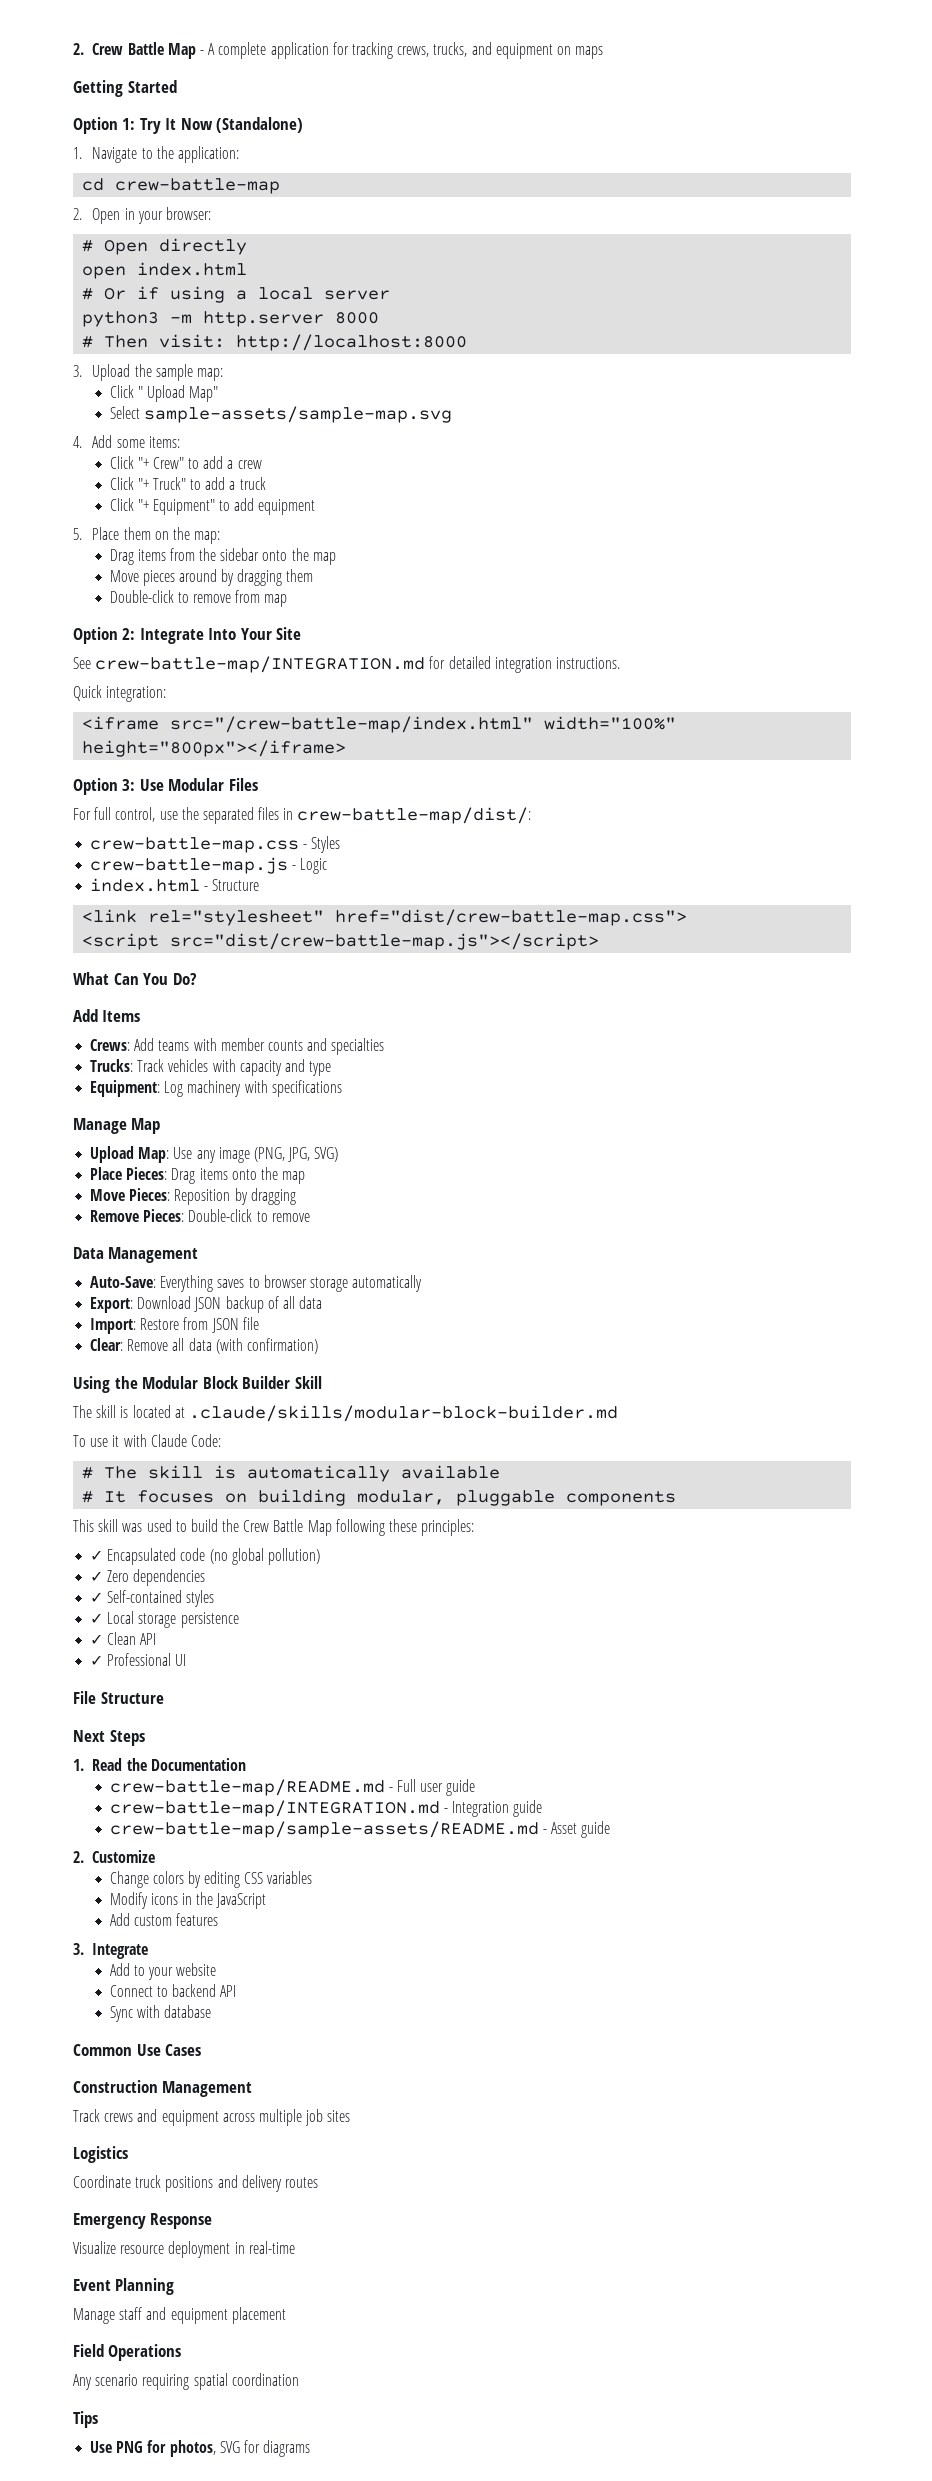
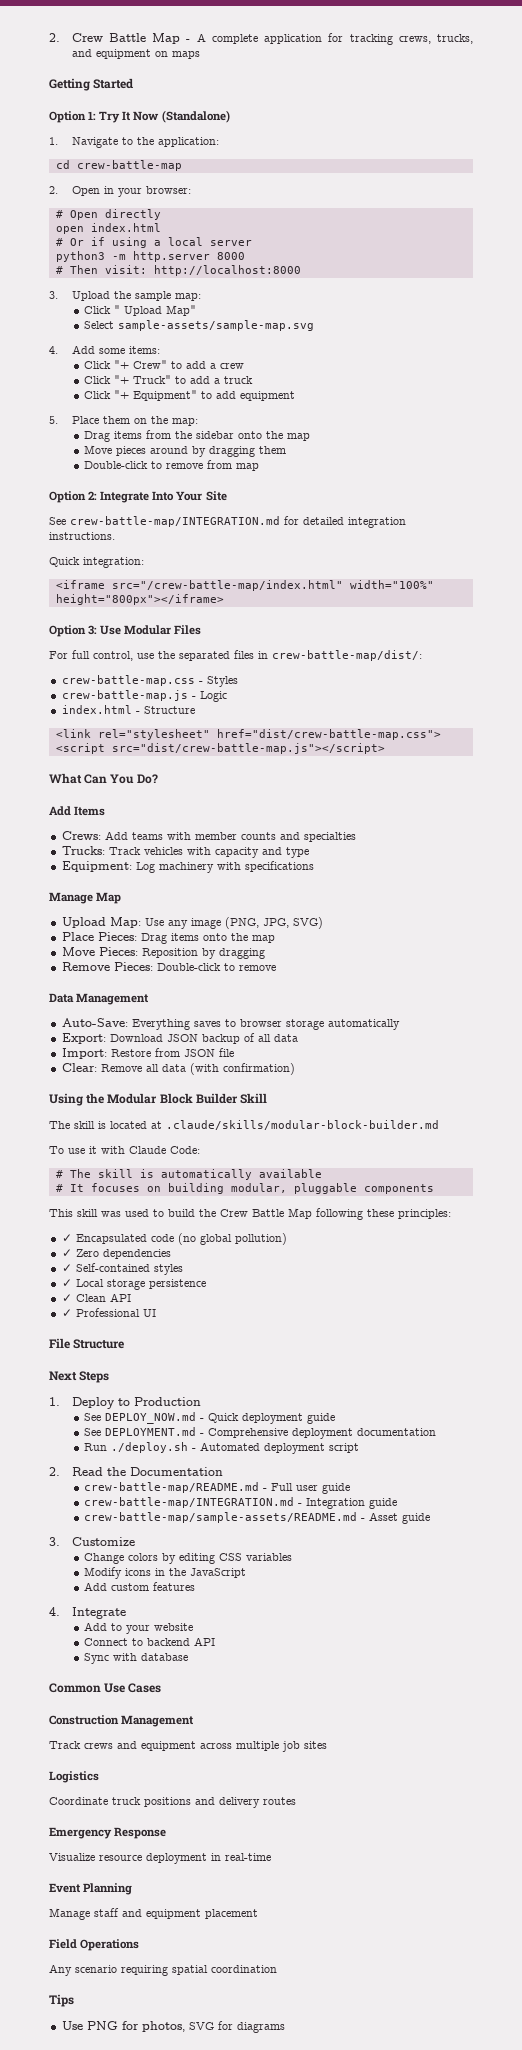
(84, 1765) none -> [71,1397,201,1409] [84,1412,336,1424] [84,1427,437,1439] [84,1442,360,1454] [49,1467,60,1476] Deploy to Production // See DEPLOY_NOW.md - Quick deployment guide // See DEPLOYMENT.md - Comprehensive deployment documentation // Run ./deploy.sh - Automated deployment script // 2.
[73,1851,84,1863] 2. -> [49,1537,60,1546] 3.
[73,1943,84,1955] 3. -> [49,1607,60,1616] 4.

